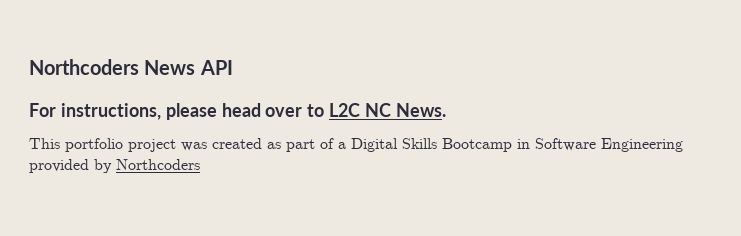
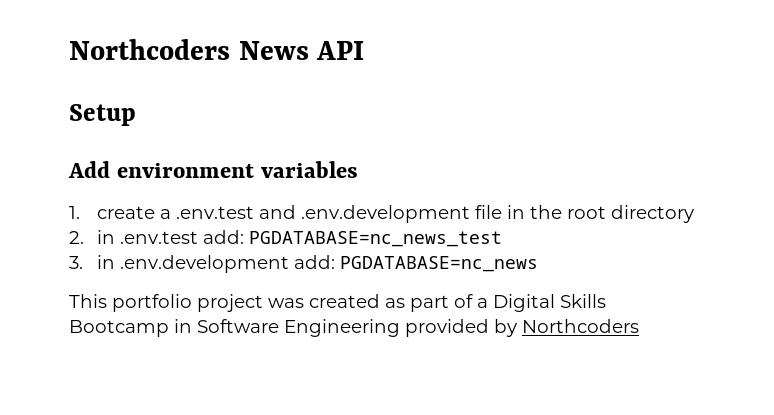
[29,103,446,120] For instructions, please head over to L2C NC News. -> [69,104,136,126] [68,161,358,178] [69,205,694,223] [69,230,502,247] [69,255,538,273] Setup // Add environment variables // 1. create a .env.test and .env.development file in the root directory // 2. in .env.test add: PGDATABASE=nc_news_test // 3. in .env.development add: PGDATABASE=nc_news

